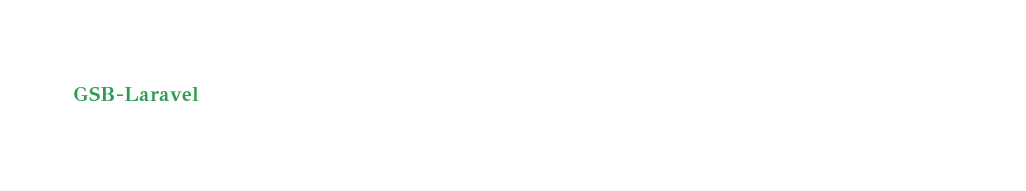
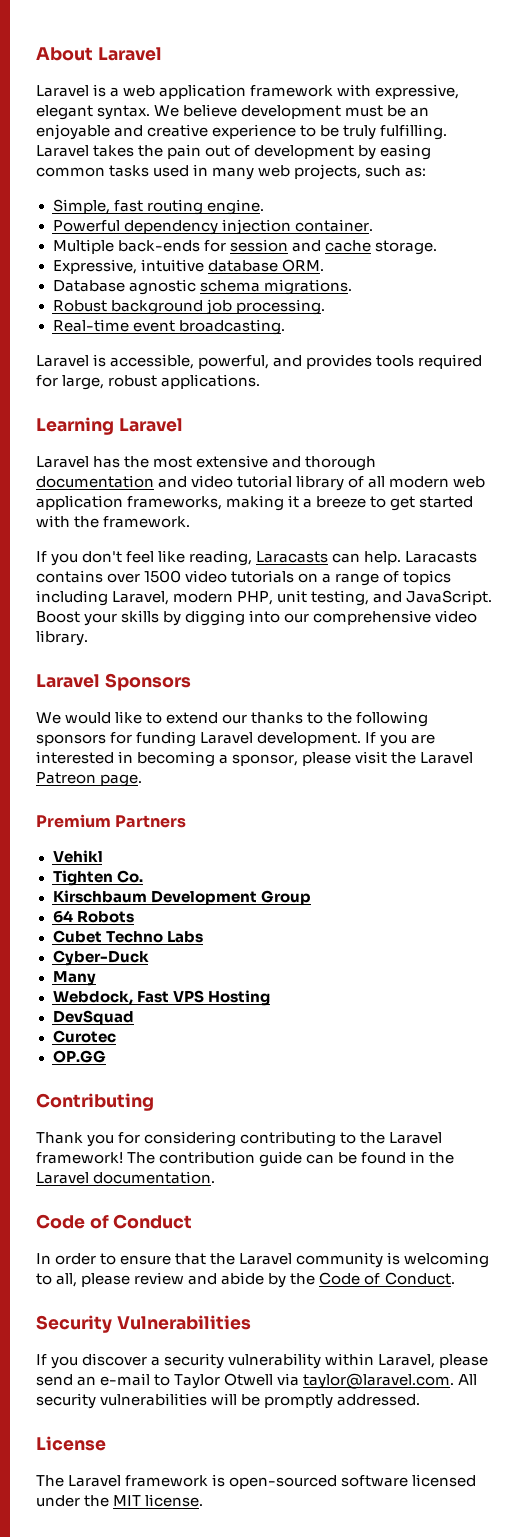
[73,86,199,101] GSB-Laravel -> [36,47,162,61] [36,84,460,99] [36,104,430,120] [36,124,448,140] [36,144,432,160] [36,164,427,180] [52,199,264,215] [52,219,373,235] [52,239,437,255] [52,259,324,274] [52,279,352,295] [52,299,325,315] [52,319,285,335] [36,354,483,369] [36,374,261,390] [36,417,183,435] [36,455,377,471] [36,475,486,491] [36,495,474,511] [36,515,191,528] [36,550,478,566] [36,570,452,586] [36,590,493,606] [36,610,478,626] [36,630,88,646] [36,673,191,691] [36,711,429,727] [36,731,436,747] [36,751,474,767] [36,772,143,787] [36,814,187,828] [52,850,103,863] [52,870,143,886] [52,890,311,905] [52,910,134,923] [52,930,203,943] [52,950,149,966] [52,971,96,986] [52,990,270,1006] [52,1010,134,1025] [52,1030,116,1043] [52,1050,106,1063] [36,1093,154,1111] [36,1131,443,1147] [36,1151,455,1167] [36,1171,216,1184] [36,1214,193,1229] [36,1252,490,1268] [36,1272,455,1288] [36,1315,251,1333] [36,1353,489,1369] [36,1373,478,1389] [36,1393,421,1409] [36,1436,106,1451] [36,1474,477,1489] [36,1494,204,1507] About Laravel // Laravel is a web application framework with expressive, elegant syntax. We believe development must be an enjoyable and creative experience to be truly fulfilling. Laravel takes the pain out of development by easing common tasks used in many web projects, such as: // Simple, fast routing engine. // Powerful dependency injection container. // Multiple back-ends for session and cache storage. // Expressive, intuitive database ORM. // Database agnostic schema migrations. // Robust background job processing. // Real-time event broadcasting. // Laravel is accessible, powerful, and provides tools required for large, robust applications. // Learning Laravel // Laravel has the most extensive and thorough documentation and video tutorial library of all modern web application frameworks, making it a breeze to get started with the framework. // If you don't feel like reading, Laracasts can help. Laracasts contains over 1500 video tutorials on a range of topics including Laravel, modern PHP, unit testing, and JavaScript. Boost your skills by digging into our comprehensive video library. // Laravel Sponsors // We would like to extend our thanks to the following sponsors for funding Laravel development. If you are interested in becoming a sponsor, please visit the Laravel Patreon page. // Premium Partners // Vehikl // Tighten Co. // Kirschbaum Development Group // 64 Robots // Cubet Techno Labs // Cyber-Duck // Many // Webdock, Fast VPS Hosting // DevSquad // Curotec // OP.GG // Contributing // Thank you for considering contributing to the Laravel framework! The contribution guide can be found in the Laravel documentation. // Code of Conduct // In order to ensure that the Laravel community is welcoming to all, please review and abide by the Code of Conduct. // Security Vulnerabilities // If you discover a security vulnerability within Laravel, please send an e-mail to Taylor Otwell via taylor@laravel.com. All security vulnerabilities will be promptly addressed. // License // The Laravel framework is open-sourced software licensed under the MIT license.

